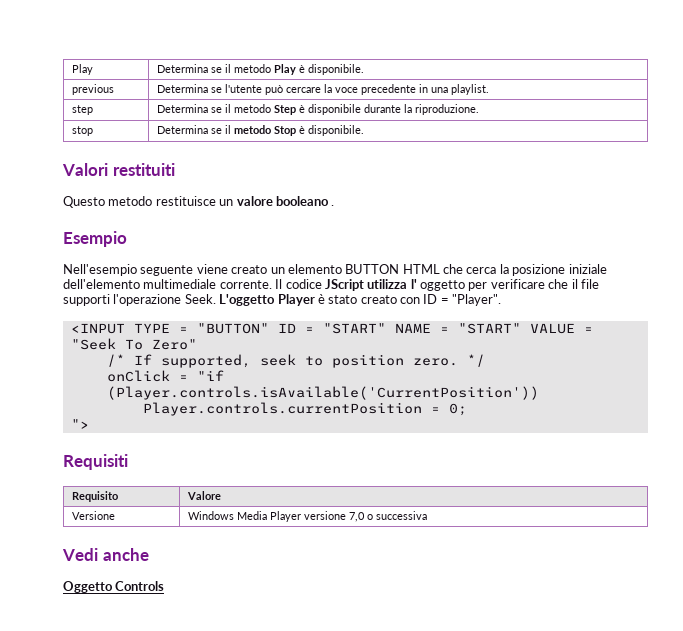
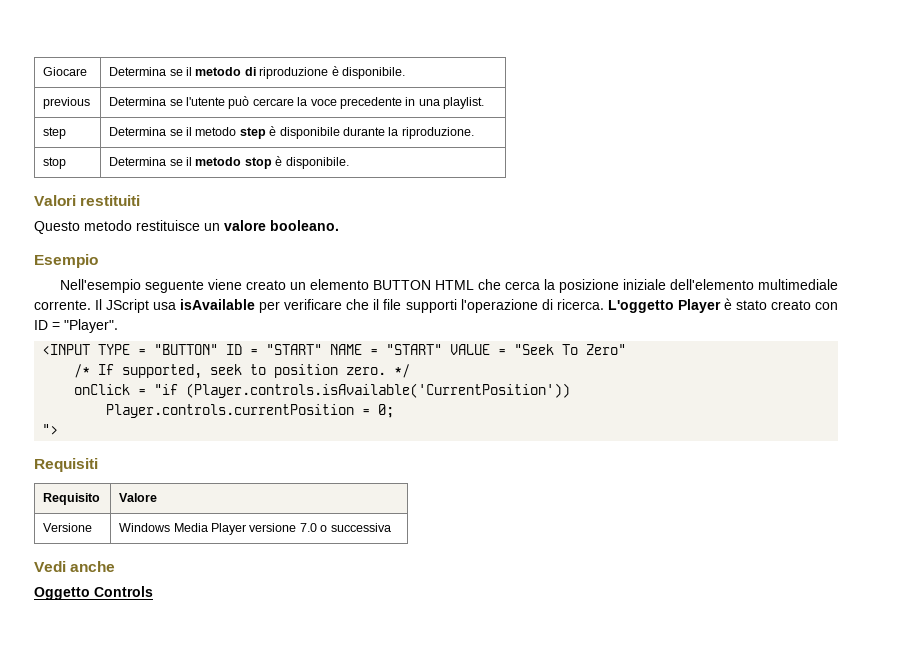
[72,64,94,75] [157,64,297,75] Play | Determina se il metodo Play -> [43,67,88,76] [109,67,329,79] Giocare | Determina se il metodo di riproduzione
[274,105,297,115] Step -> [239,127,266,139] step
[274,126,297,136] Stop -> [244,157,272,169] stop
[275,196,335,206] booleano . -> [270,220,339,231] booleano.
[285,279,465,291] codice JScript utilizza l' oggetto -> [106,299,256,313] JScript usa isAvailable
[184,294,216,304] Seek. -> [541,299,604,310] di ricerca.
[349,512,366,522] 7,0 -> [299,523,317,532] 7.0

